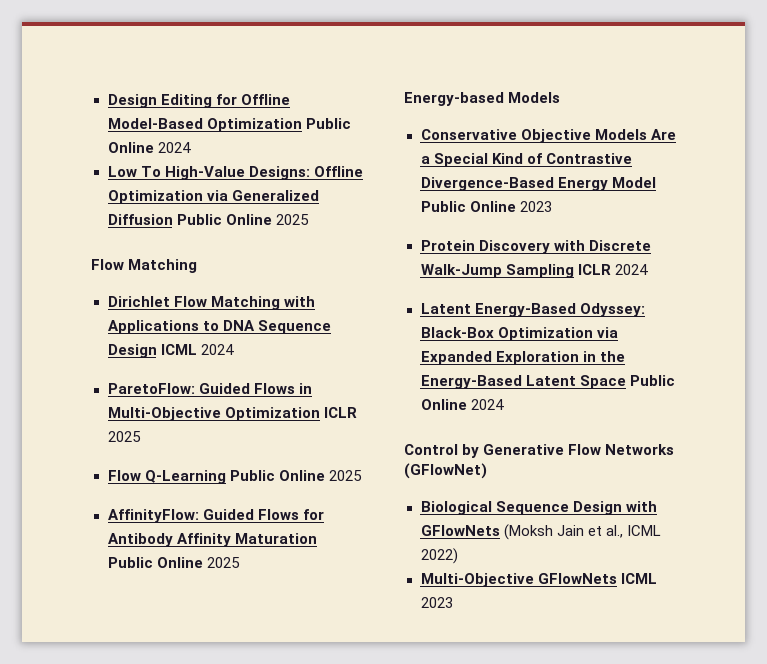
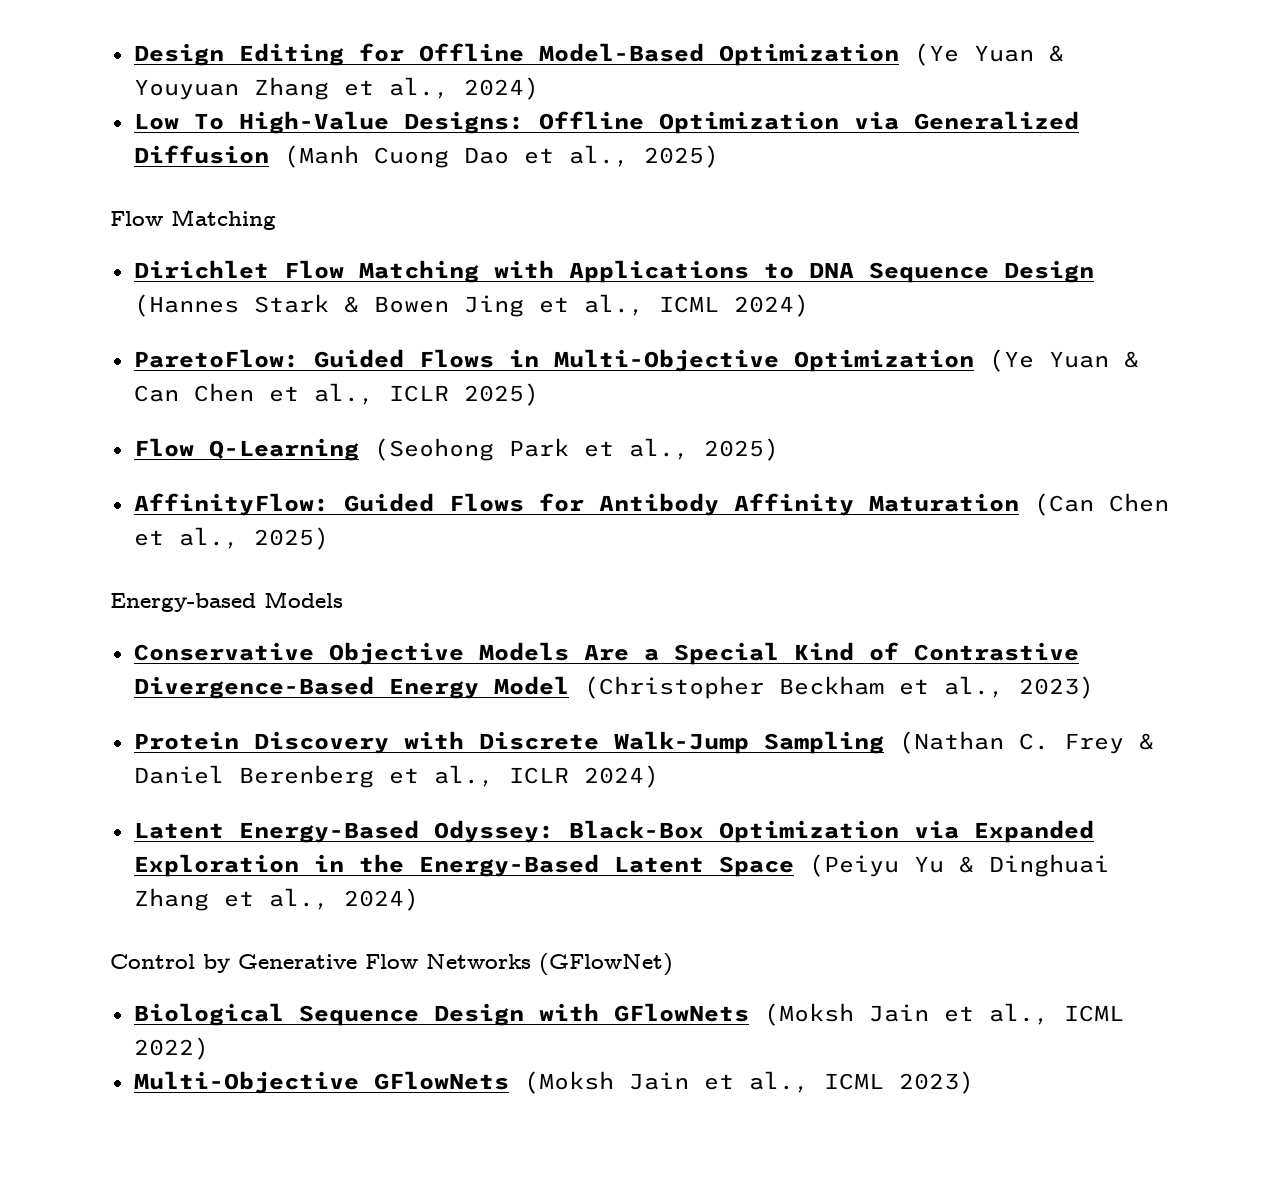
[305,118,351,129] [107,142,191,153] Public Online 2024 -> [913,43,1064,66] [133,77,539,100] (Ye Yuan & Youyuan Zhang et al., 2024)
[176,214,309,225] Public Online 2025 -> [283,145,719,168] (Manh Cuong Dao et al., 2025)
[160,344,234,355] ICML 2024 -> [133,294,809,317] (Hannes Stark & Bowen Jing et al., ICML 2024)
[323,407,357,418] [107,431,141,442] [107,470,362,484] ICLR 2025 // Flow Q-Learning Public Online 2025 -> [988,349,1139,372] [133,383,539,406] [133,438,779,461] (Ye Yuan & Can Chen et al., ICLR 2025) // Flow Q-Learning (Seohong Park et al., 2025)
[107,557,240,568] Public Online 2025 -> [1033,493,1169,516] [133,527,329,550] (Can Chen et al., 2025)
[420,201,552,212] Public Online 2023 -> [583,676,1094,699] (Christopher Beckham et al., 2023)
[577,264,648,275] ICLR 2024 -> [898,731,1154,754] [133,765,659,788] (Nathan C. Frey & Daniel Berenberg et al., ICLR 2024)
[629,375,675,386] [420,399,504,410] Public Online 2024 -> [808,854,1109,877] [133,888,419,911] (Peiyu Yu & Dinghuai Zhang et al., 2024)
[620,573,657,584] [420,597,453,608] ICML 2023 -> [523,1071,974,1094] (Moksh Jain et al., ICML 2023)

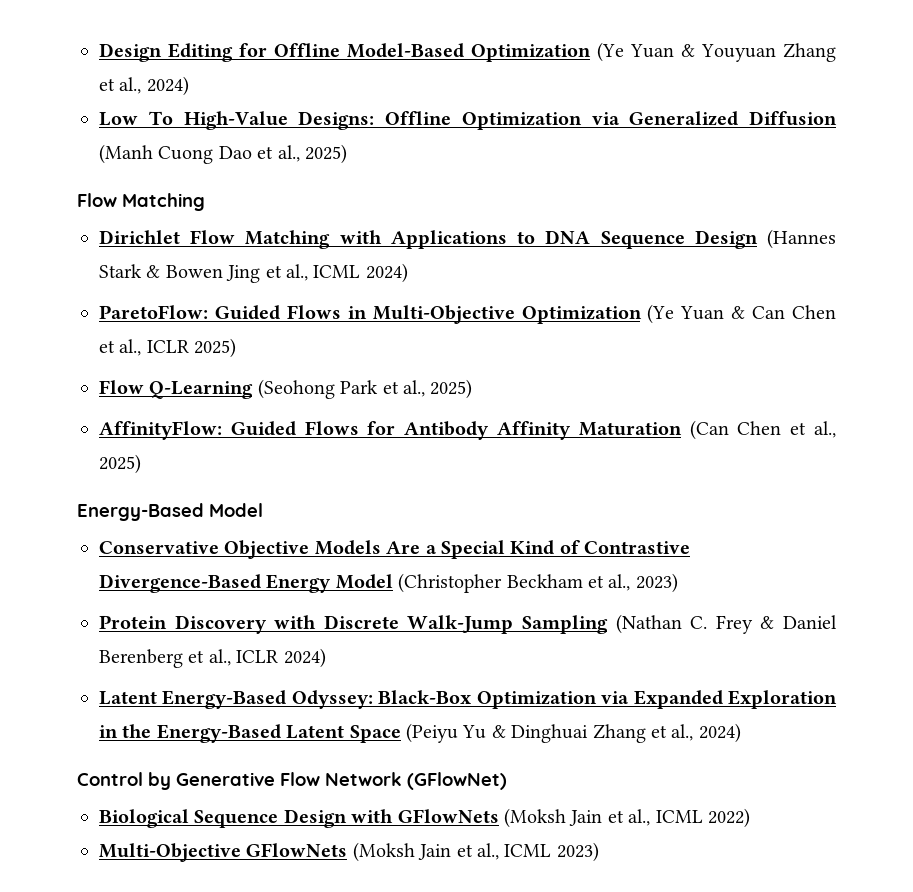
[110,591,343,612] Energy-based Models -> [77,503,263,521] Energy-Based Model
[426,954,531,969] Networks -> [325,772,402,786] Network

